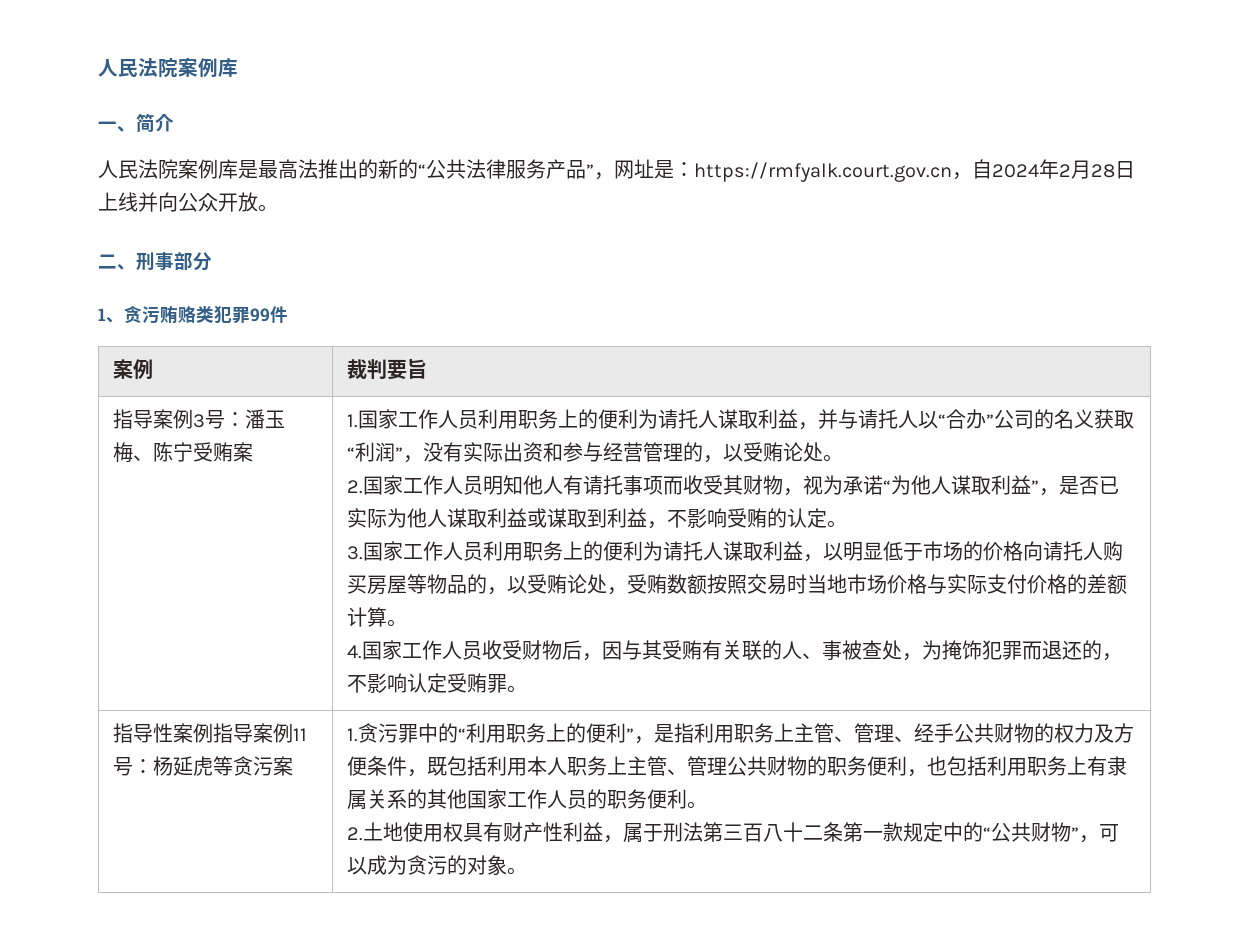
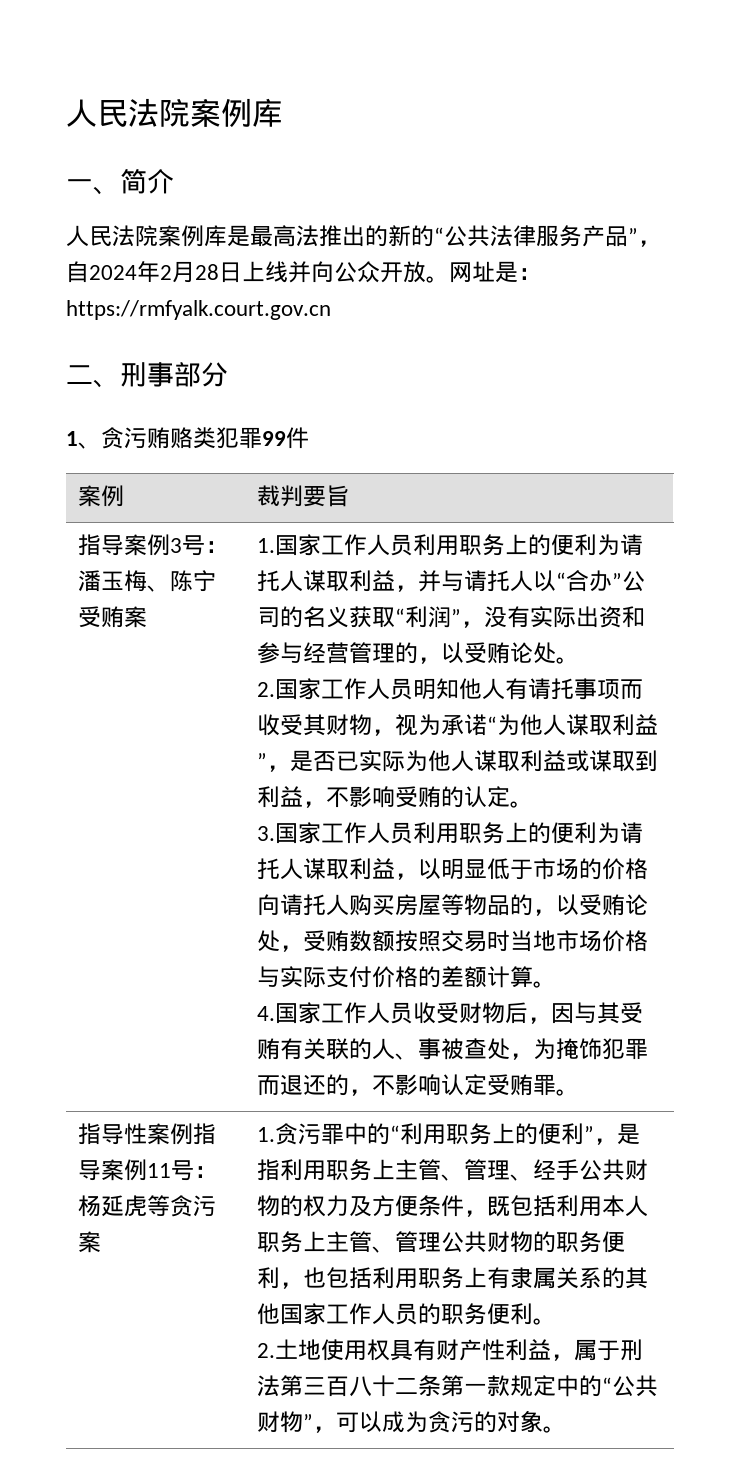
[614,159,972,182] 网址是：https://rmfyalk.court.gov.cn， -> (661, 243) none
(278, 208) none -> [449,261,541,283] [66,300,331,320] 网址是：https://rmfyalk.court.gov.cn

